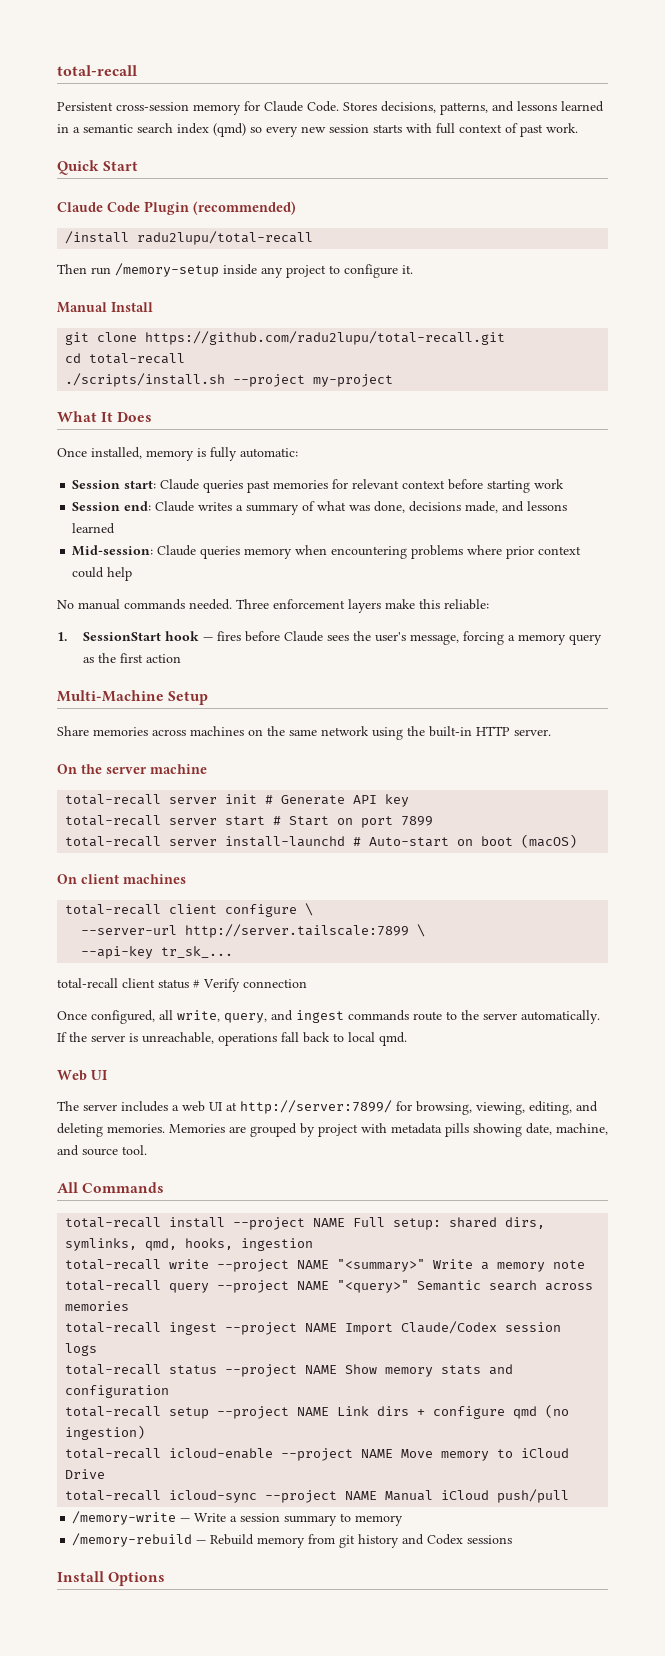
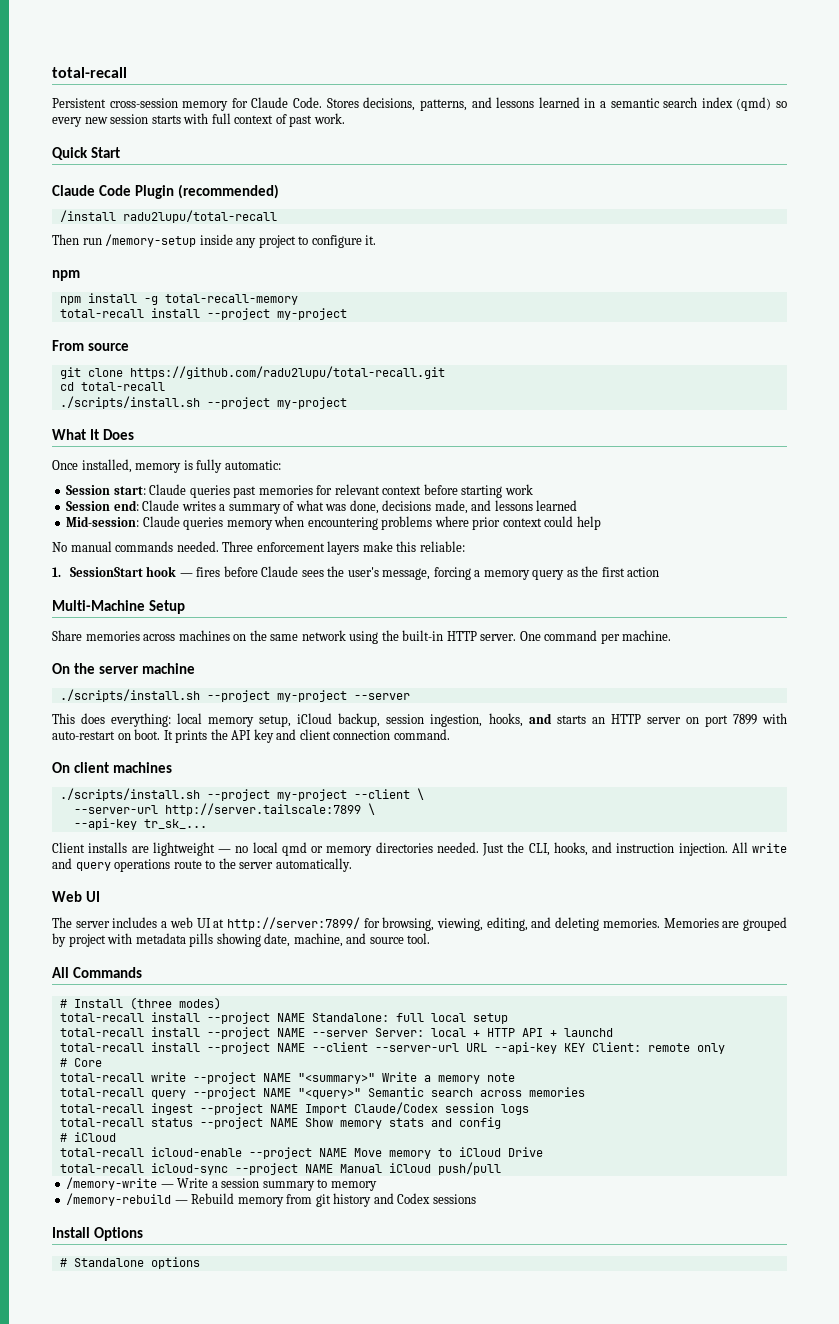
[57,302,153,313] Manual Install -> [52,270,80,281] [59,293,298,305] [59,308,347,320] [52,340,129,351] npm // npm install -g total-recall-memory // total-recall install --project my-project // From source
(551, 732) none -> [519,630,672,644] One command per machine.
[65,794,410,807] [65,815,434,828] [65,834,578,848] total-recall server init # Generate API key // total-recall server start # Start on port 7899 // total-recall server install-launchd # Auto-start on boot (macOS) -> [59,689,410,702] [52,713,788,727] [52,729,450,743] ./scripts/install.sh --project my-project --server // This does everything: local memory setup, iCloud backup, session ingestion, hooks, and starts an HTTP server on port 7899 with auto-restart on boot. It prints the API key and client connection command.
[65,904,298,917] total-recall client configure -> [59,788,410,801] ./scripts/install.sh --project my-project --client
[57,978,307,992] [57,1010,409,1024] total-recall client status # Verify connection // Once configured, all write, query, and ingest commands -> [52,842,787,856] [52,858,171,872] Client installs are lightweight — no local qmd or memory directories needed. Just the CLI, hooks, and instruction injection. All write and query operations
[57,1032,407,1046] If the server is unreachable, operations fall back to local qmd. -> (352, 865) none
[65,1217,546,1230] [65,1238,314,1251] // total-recall install --project NAME Full setup: shared dirs, symlinks, qmd, hooks, ingestion -> [59,997,221,1010] [59,1012,508,1024] [59,1027,613,1039] [59,1042,725,1054] [59,1058,102,1067] // # Install (three modes) // total-recall install --project NAME Standalone: full local setup // total-recall install --project NAME --server Server: local + HTTP API + launchd // total-recall install --project NAME --client --server-url URL --api-key KEY Client: remote only // # Core
[65,1385,170,1398] [65,1404,570,1419] [65,1425,146,1440] configuration // total-recall setup --project NAME Link dirs + configure qmd (no ingestion) -> [458,1117,501,1129] [59,1132,116,1142] config // # iCloud
(166, 1579) none -> [59,1257,200,1269] // # Standalone options

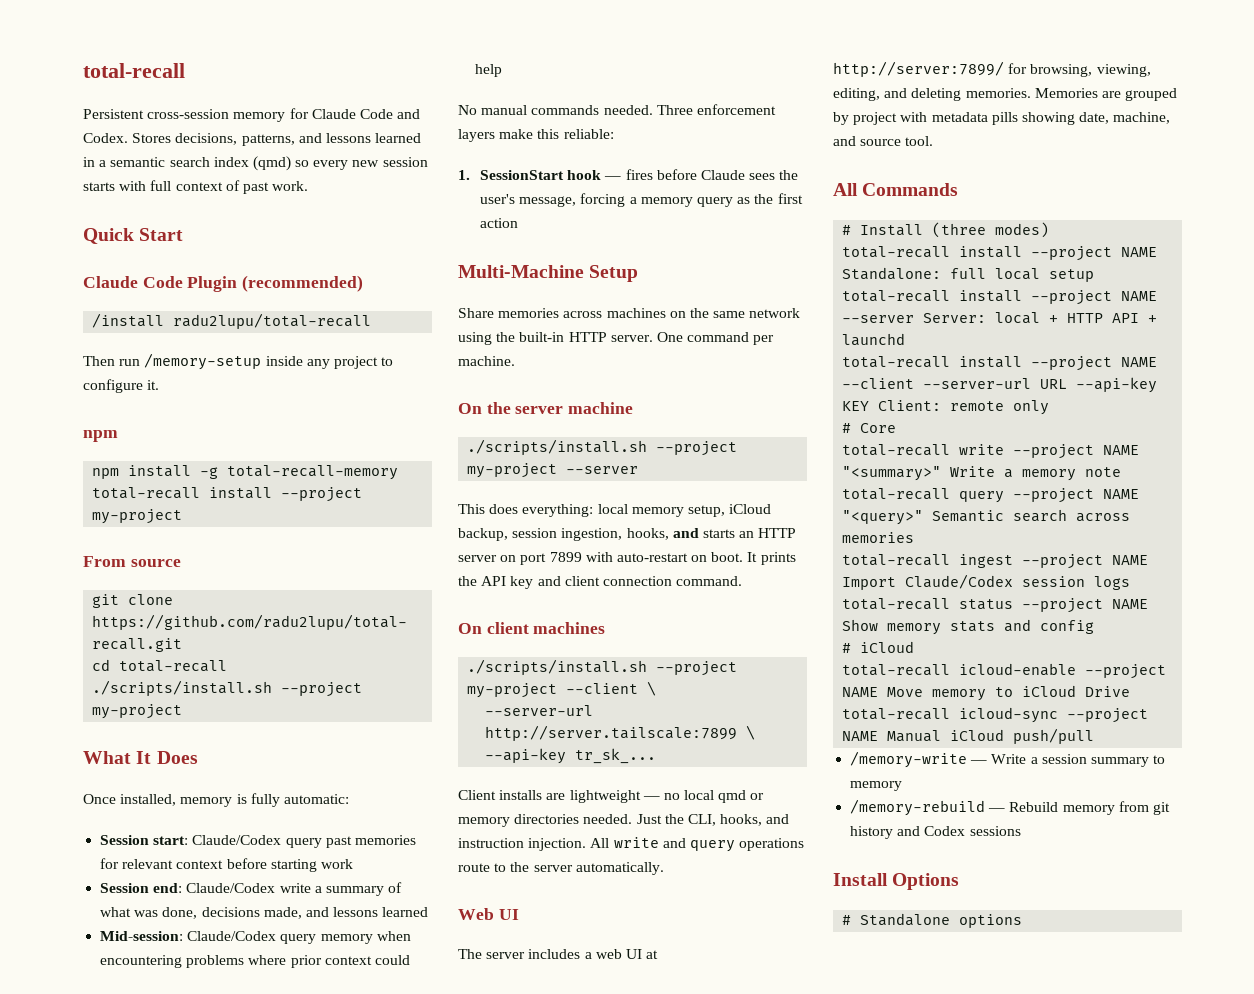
[293,97,323,108] Code. -> [359,109,421,119] [83,133,128,143] Code and Codex.
[149,484,230,498] Claude queries -> [192,835,322,848] Claude/Codex query
[142,500,216,511] Claude writes -> [186,883,311,893] Claude/Codex write
[142,516,224,530] Claude queries -> [187,931,317,944] Claude/Codex query

